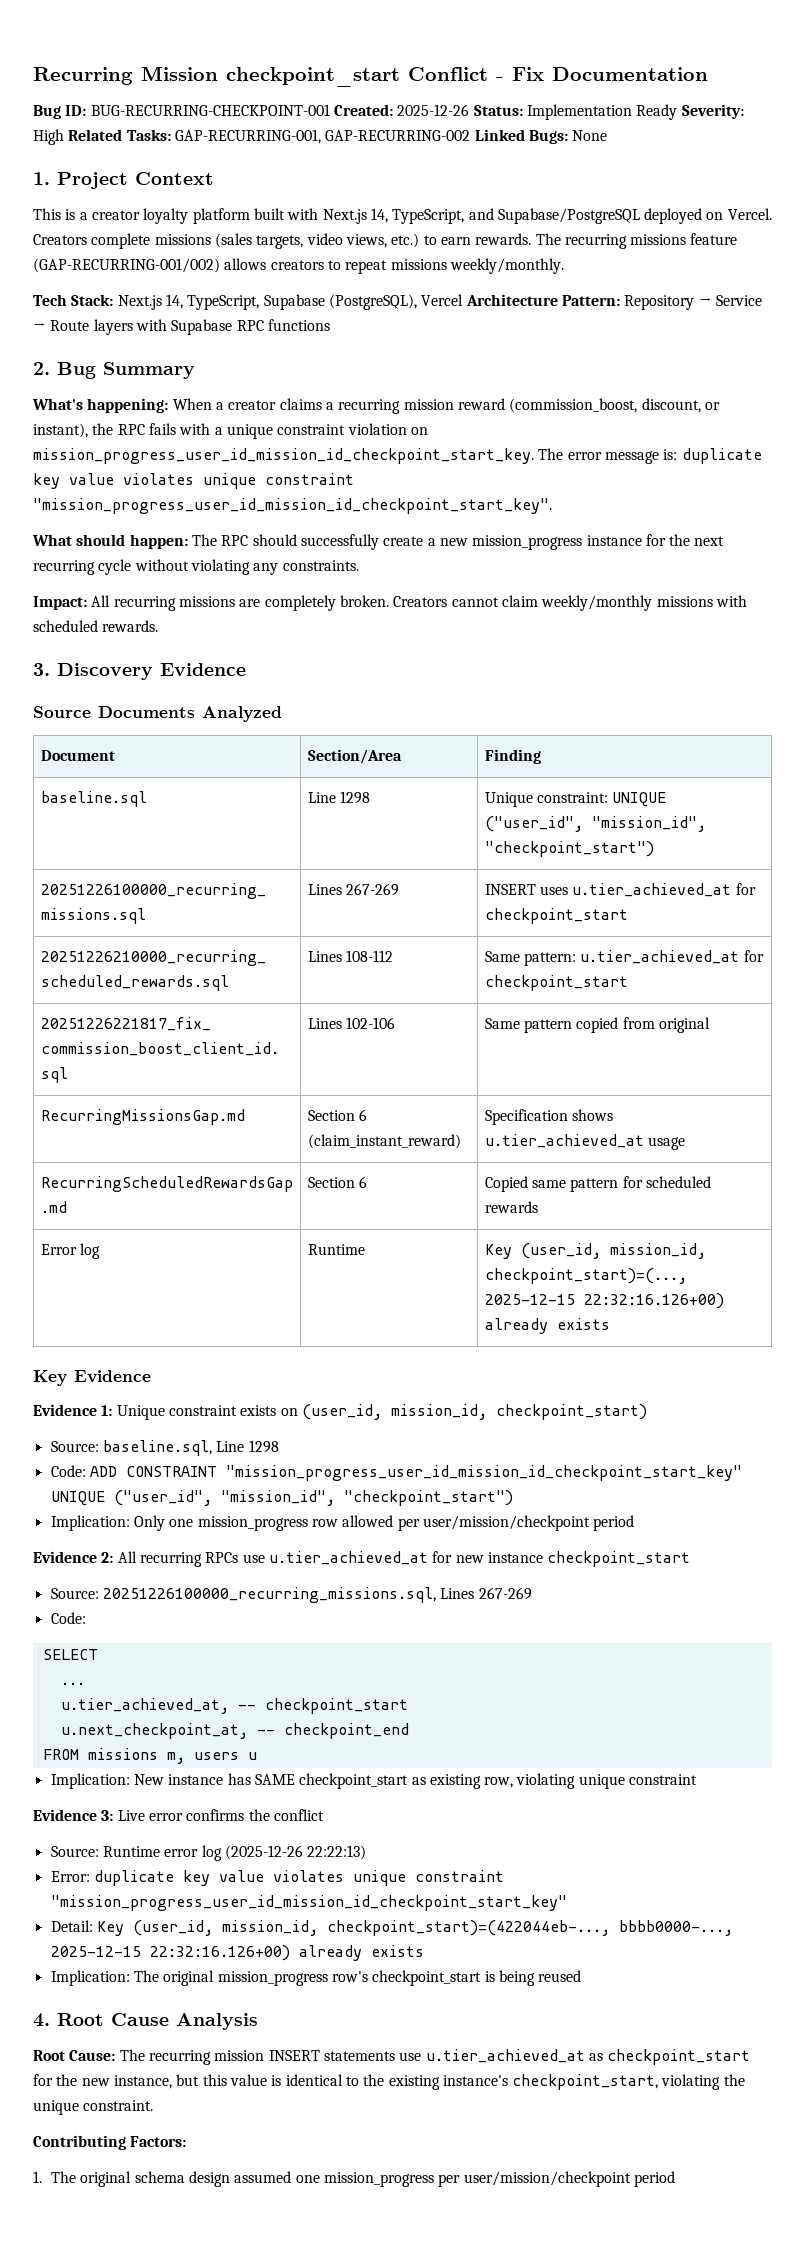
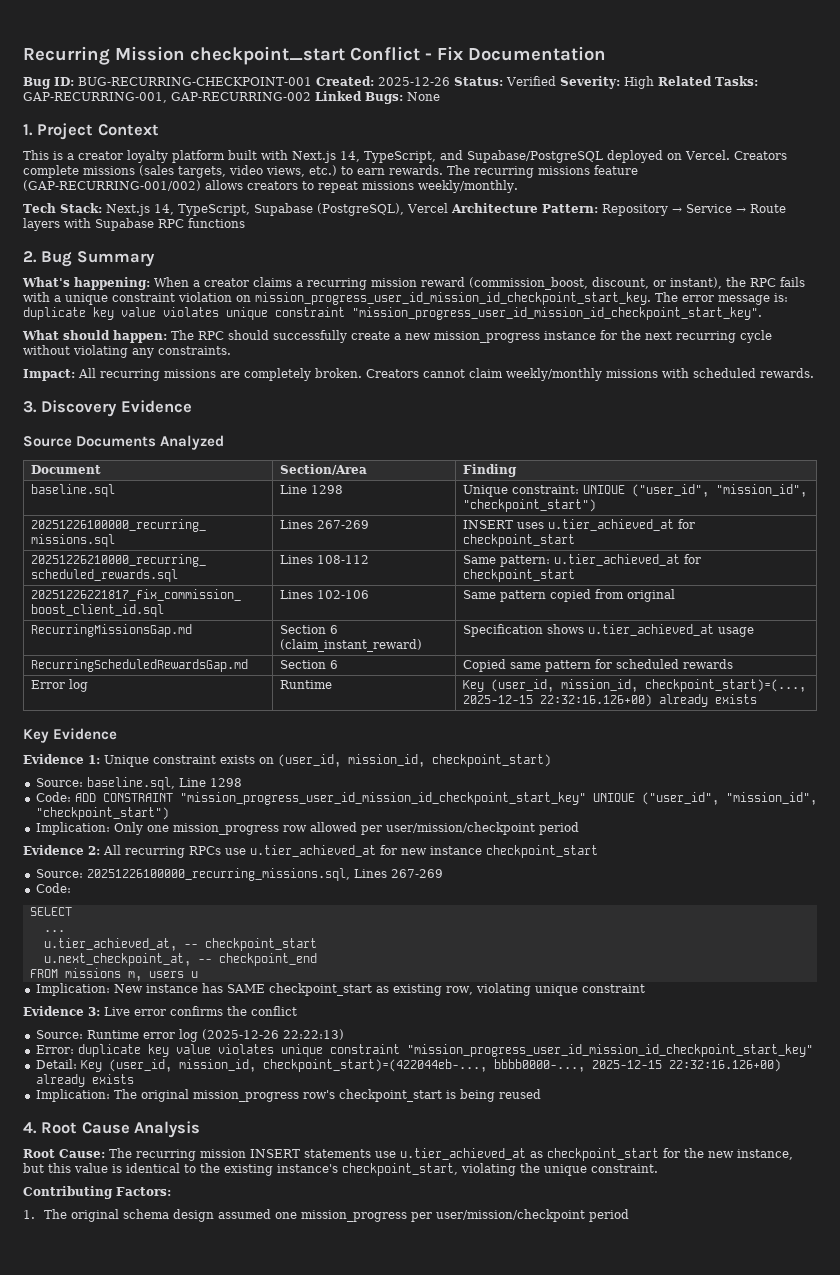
[526,104,678,120] Implementation Ready -> [505,76,556,86] Verified

